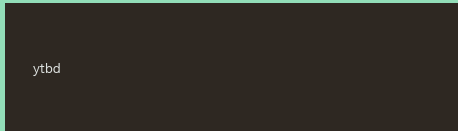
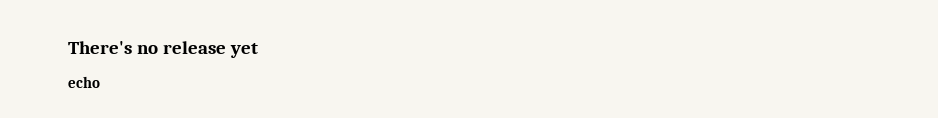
[33,63,61,77] ytbd -> [68,41,259,58] [68,76,100,88] There's no release yet // echo

